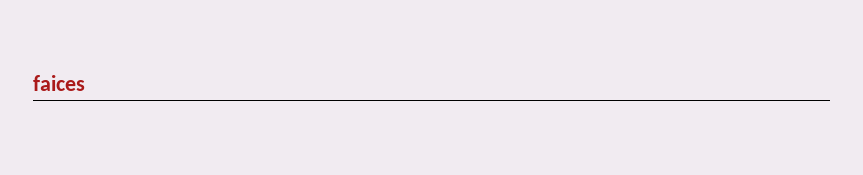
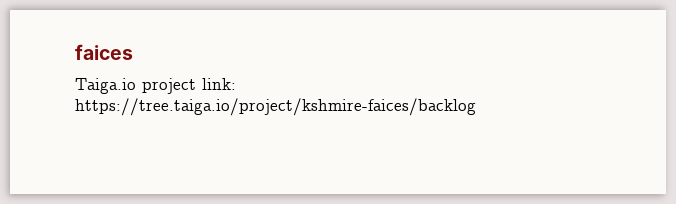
(85, 83) none -> [75,78,236,94] [75,98,476,116] // Taiga.io project link: https://tree.taiga.io/project/kshmire-faices/backlog

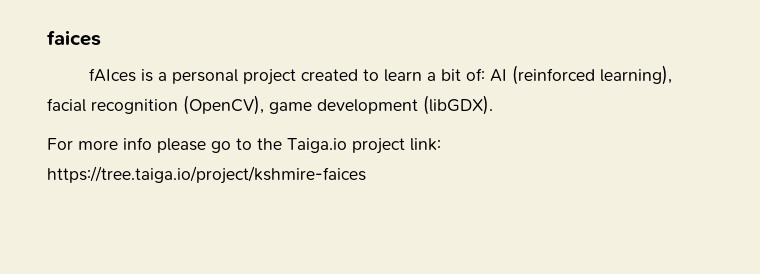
(133, 52) none -> [89,65,673,85] [47,95,493,115] [47,137,282,153] fAIces is a personal project created to learn a bit of: AI (reinforced learning), facial recognition (OpenCV), game development (libGDX). // For more info please go to the
[75,98,476,116] https://tree.taiga.io/project/kshmire-faices/backlog -> [47,166,366,184] https://tree.taiga.io/project/kshmire-faices

